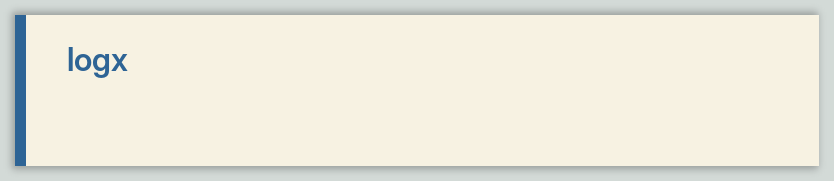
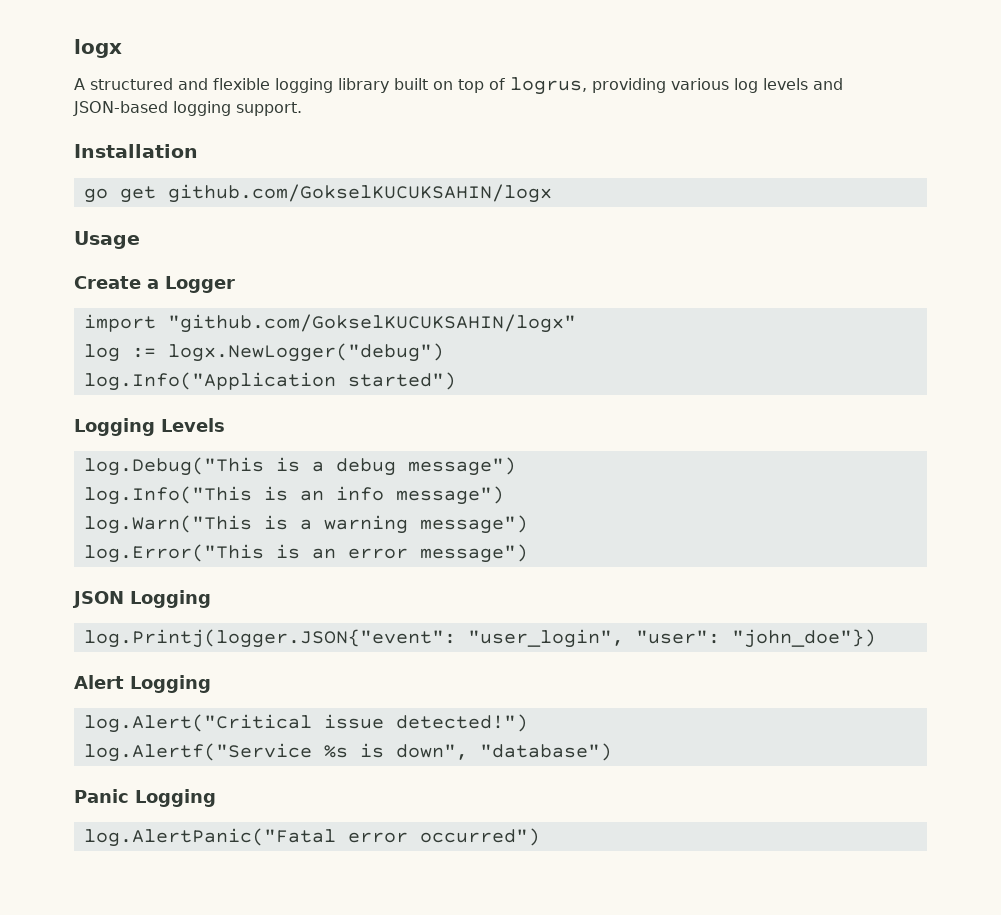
(128, 62) none -> [74,77,843,95] [73,101,302,116] [74,144,198,158] [83,184,552,203] [74,231,140,249] [74,276,235,293] [83,314,576,333] [83,343,444,362] [83,372,456,391] [74,418,225,436] [83,457,516,476] [83,486,504,505] [83,515,528,534] [83,544,528,563] [72,590,211,608] [83,629,876,648] [74,675,211,693] [83,714,528,733] [83,743,612,762] [74,789,216,807] [83,828,540,847] // A structured and flexible logging library built on top of logrus, providing various log levels and JSON-based logging support. // Installation // go get github.com/GokselKUCUKSAHIN/logx // Usage // Create a Logger // import "github.com/GokselKUCUKSAHIN/logx" // log := logx.NewLogger("debug") // log.Info("Application started") // Logging Levels // log.Debug("This is a debug message") // log.Info("This is an info message") // log.Warn("This is a warning message") // log.Error("This is an error message") // JSON Logging // log.Printj(logger.JSON{"event": "user_login", "user": "john_doe"}) // Alert Logging // log.Alert("Critical issue detected!") // log.Alertf("Service %s is down", "database") // Panic Logging // log.AlertPanic("Fatal error occurred")

